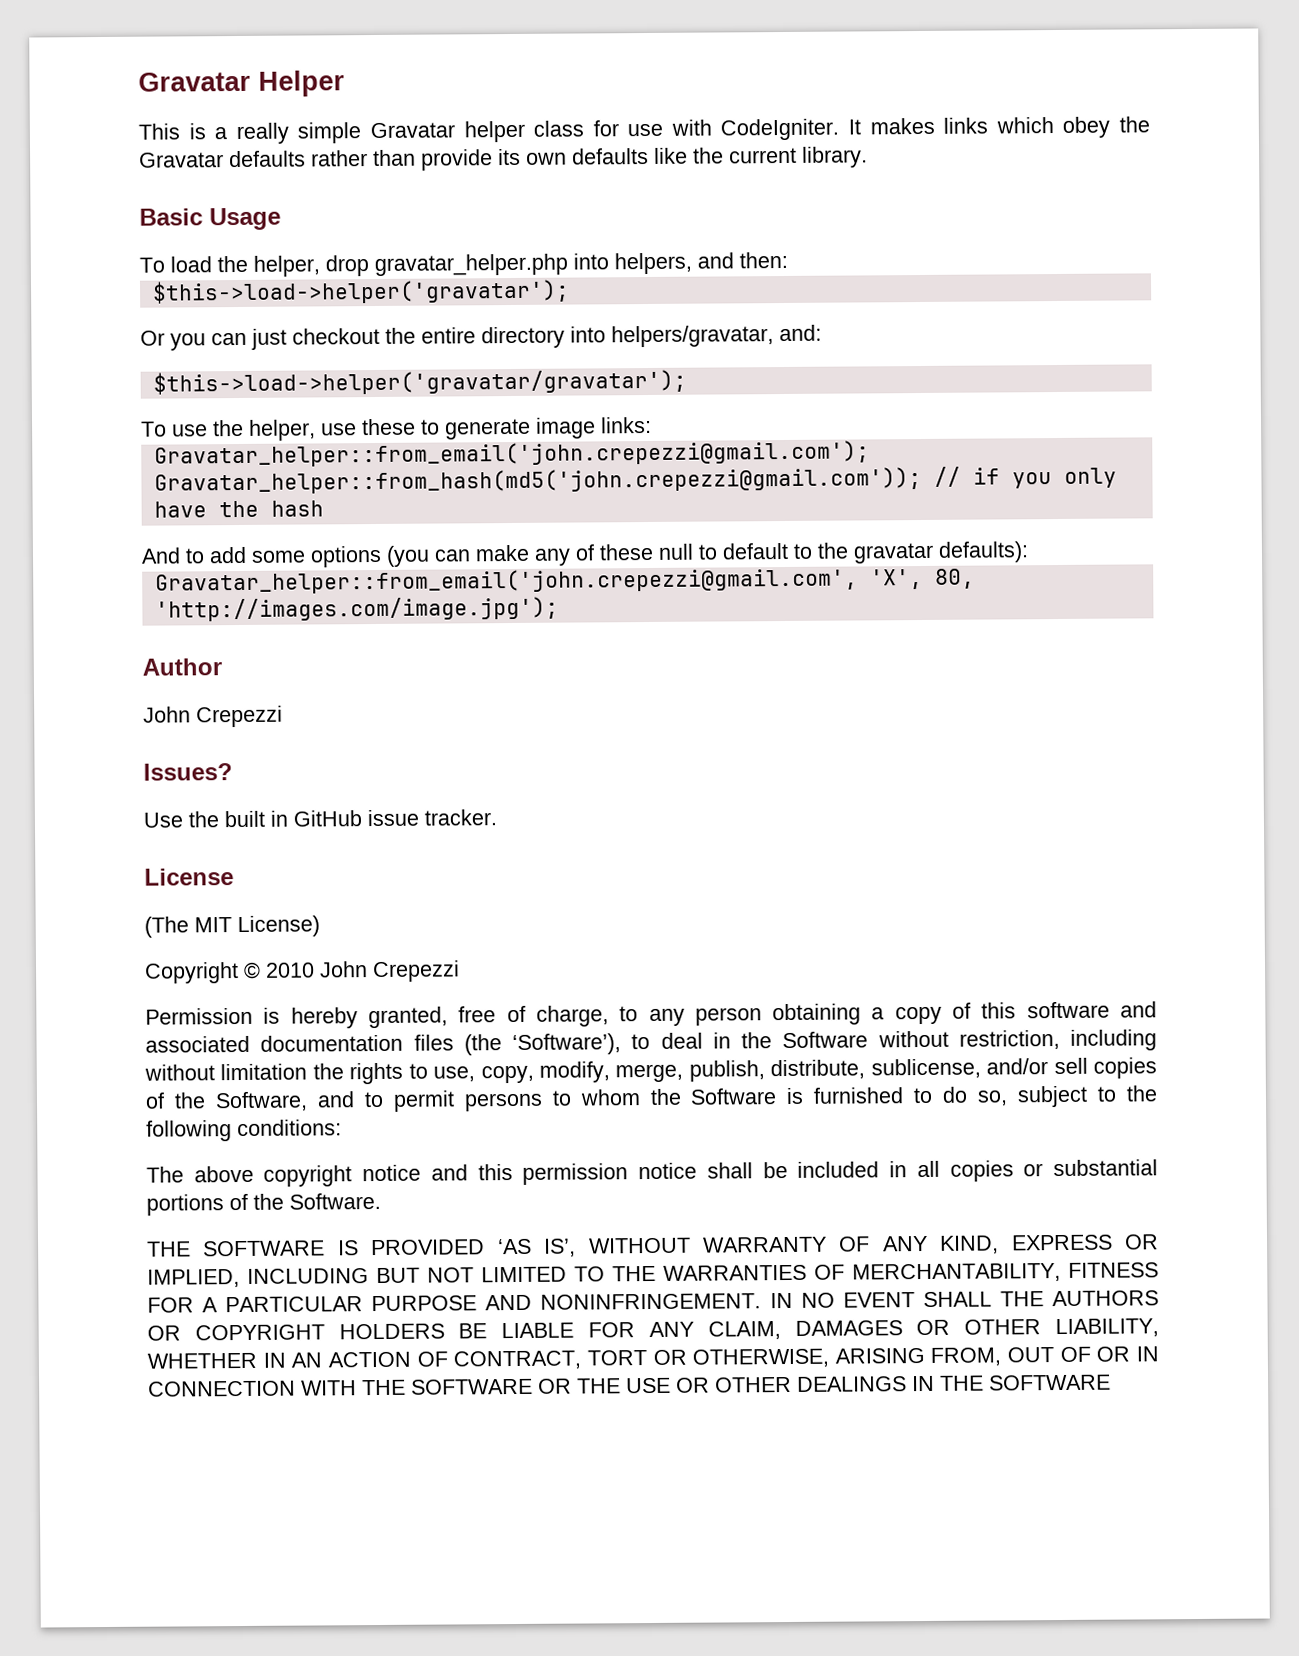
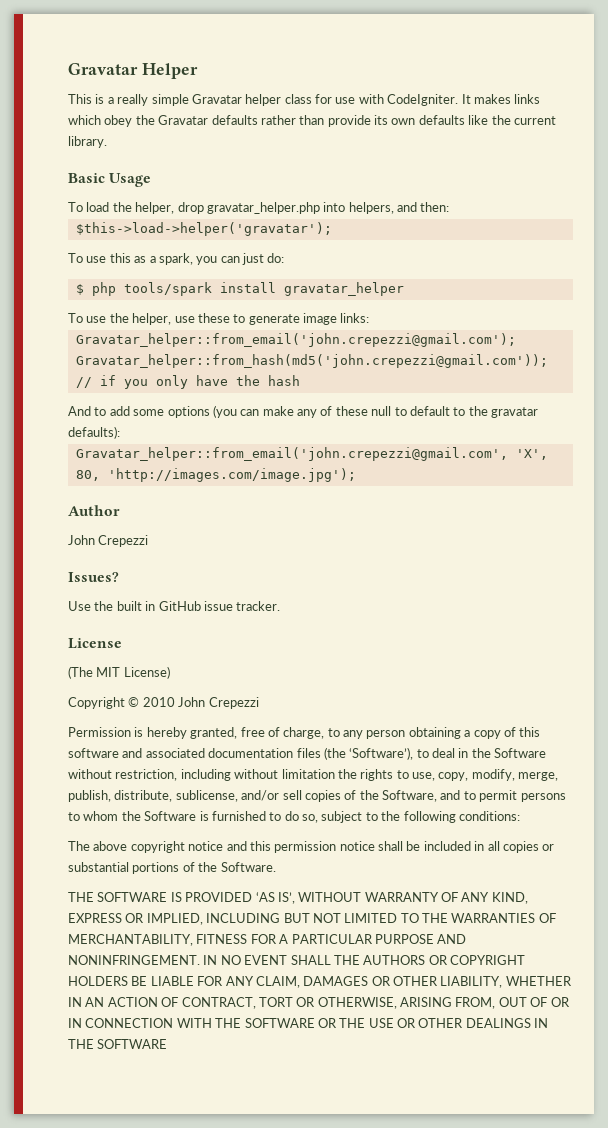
[140,324,822,351] [152,368,687,396] Or you can just checkout the entire directory into helpers/gravatar, and: // $this->load->helper('gravatar/gravatar'); -> [68,253,285,265] [75,282,404,296] To use this as a spark, you can just do: // $ php tools/spark install gravatar_helper

